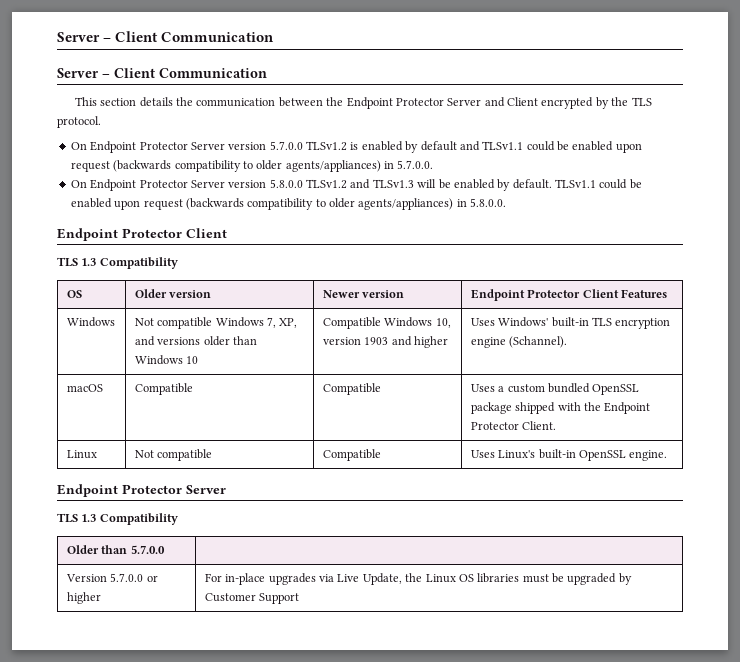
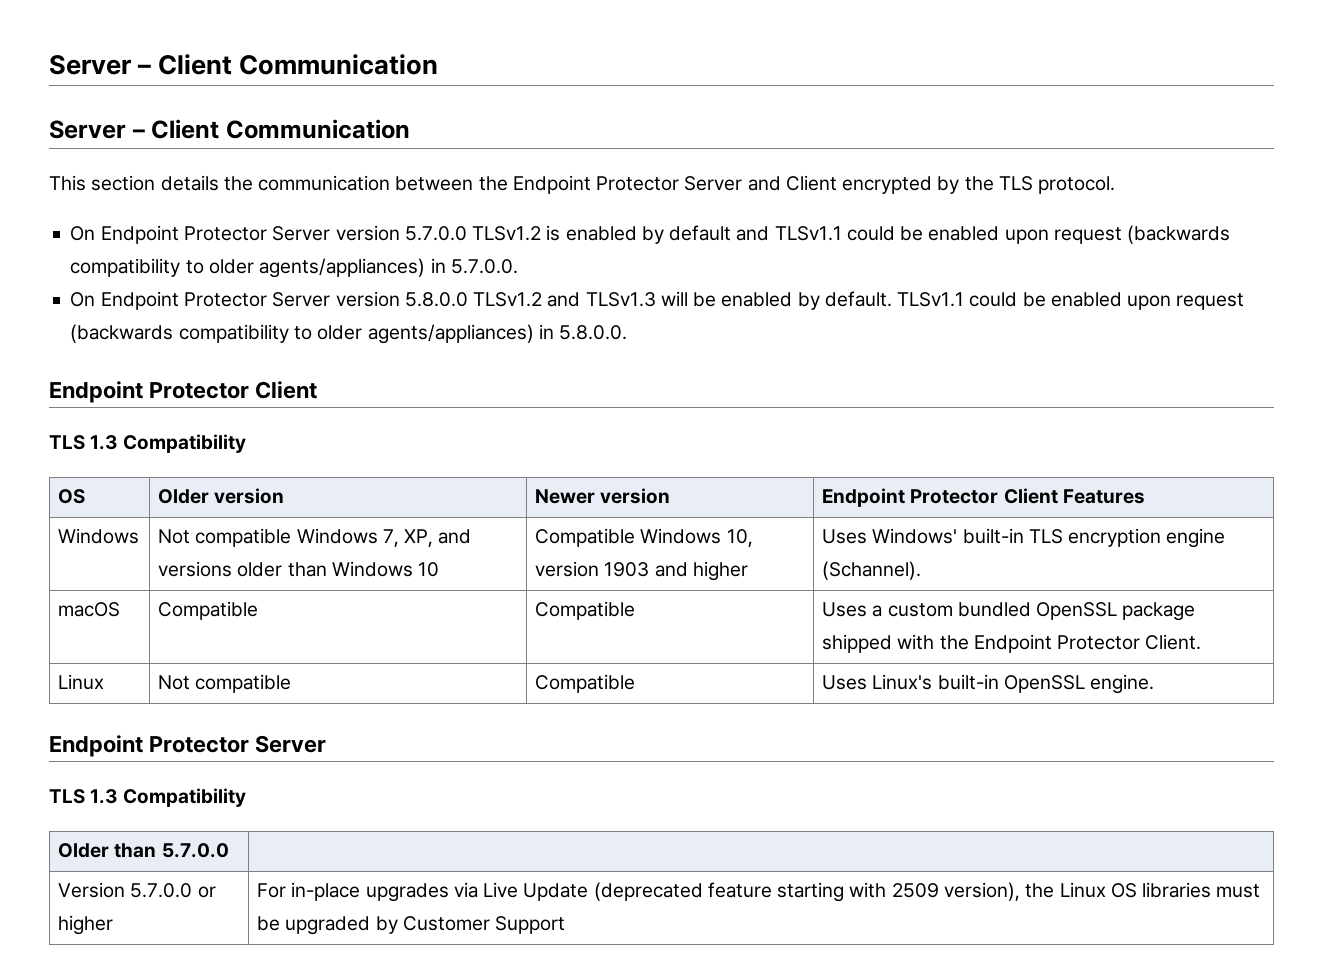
[362,573,402,585] Update, -> [523,882,1021,902] Update (deprecated feature starting with 2509 version),

